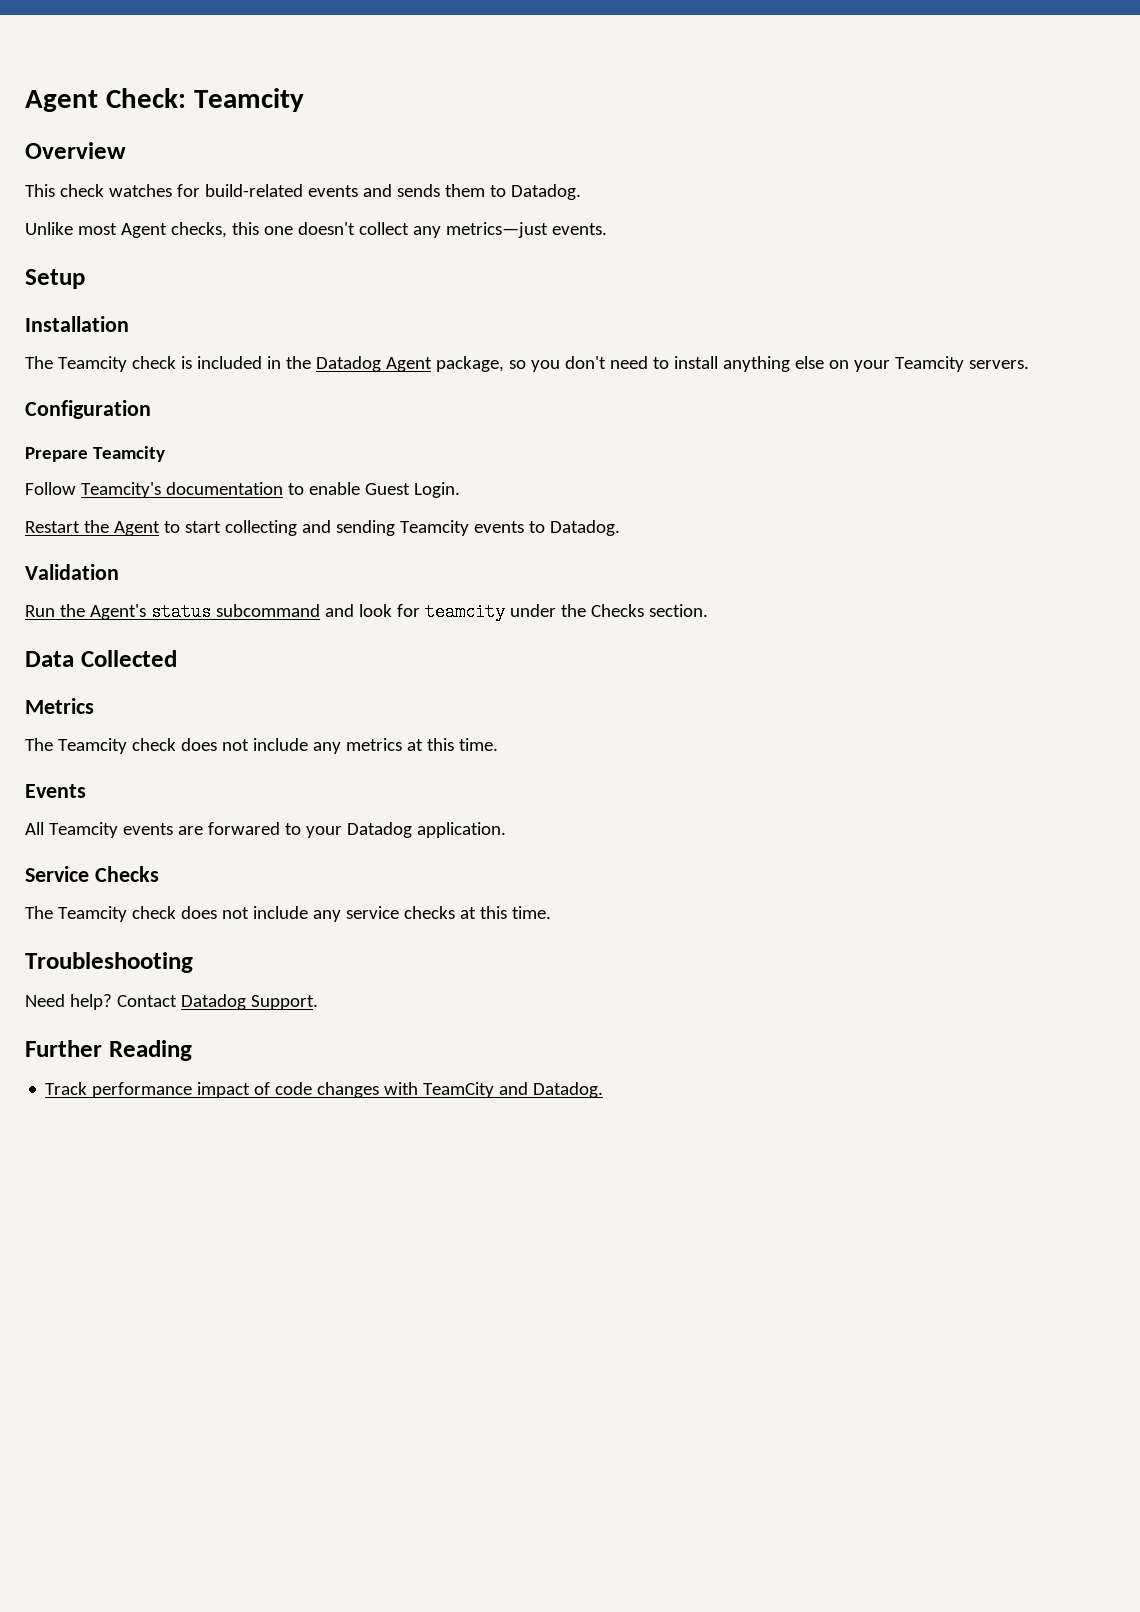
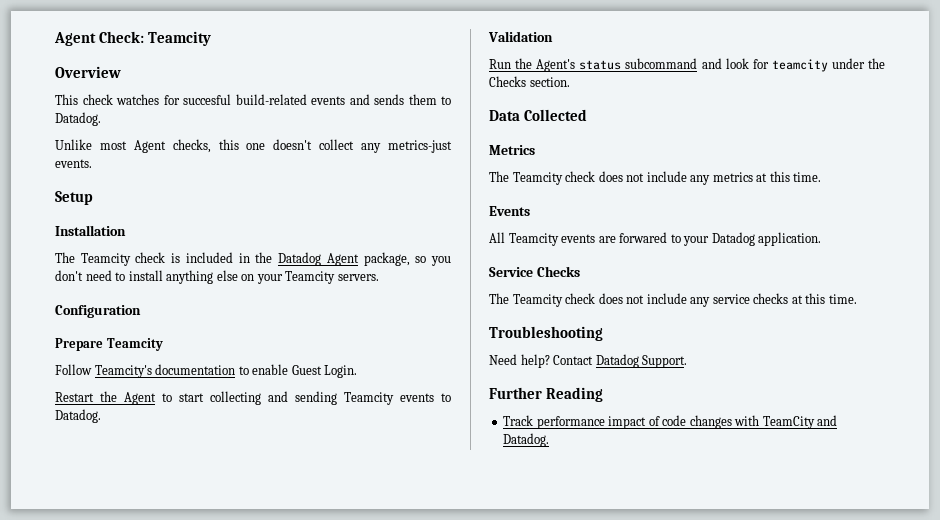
(200, 190) none -> [183,94,231,105] succesful
[445,222,548,238] metrics—just -> [388,140,452,153] metrics-just

